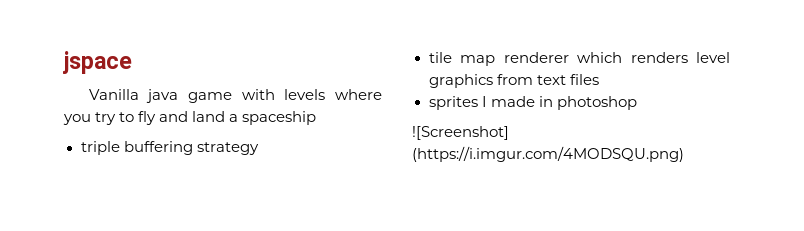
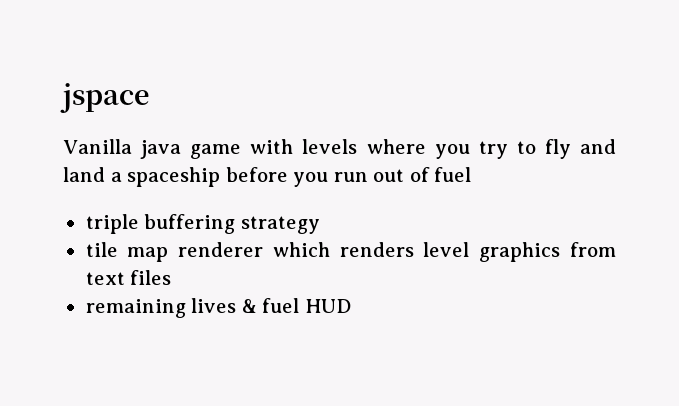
(317, 118) none -> [225,167,472,187] before you run out of fuel
[428,96,637,110] [412,126,509,140] [412,146,684,162] sprites I made in photoshop // ![Screenshot] (https://i.imgur.com/4MODSQU.png) -> [85,298,351,318] remaining lives & fuel HUD

